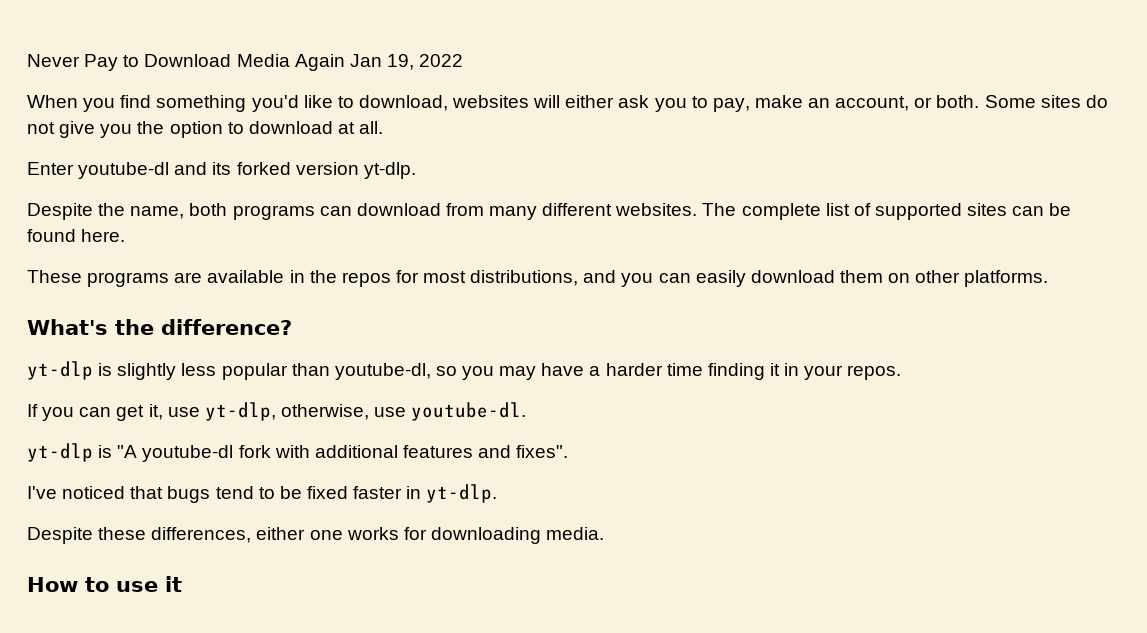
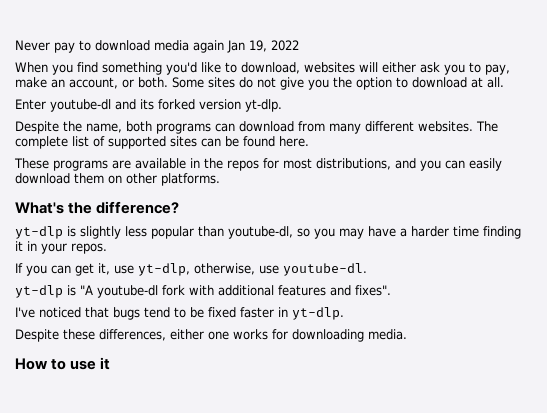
[84,54,345,71] Pay to Download Media Again -> [54,40,224,53] pay to download media again

